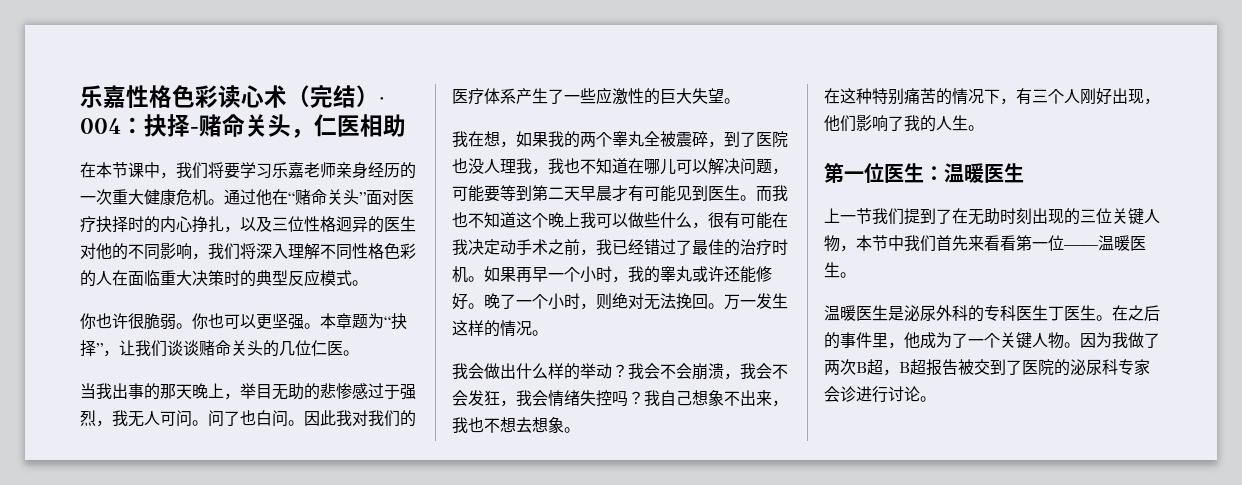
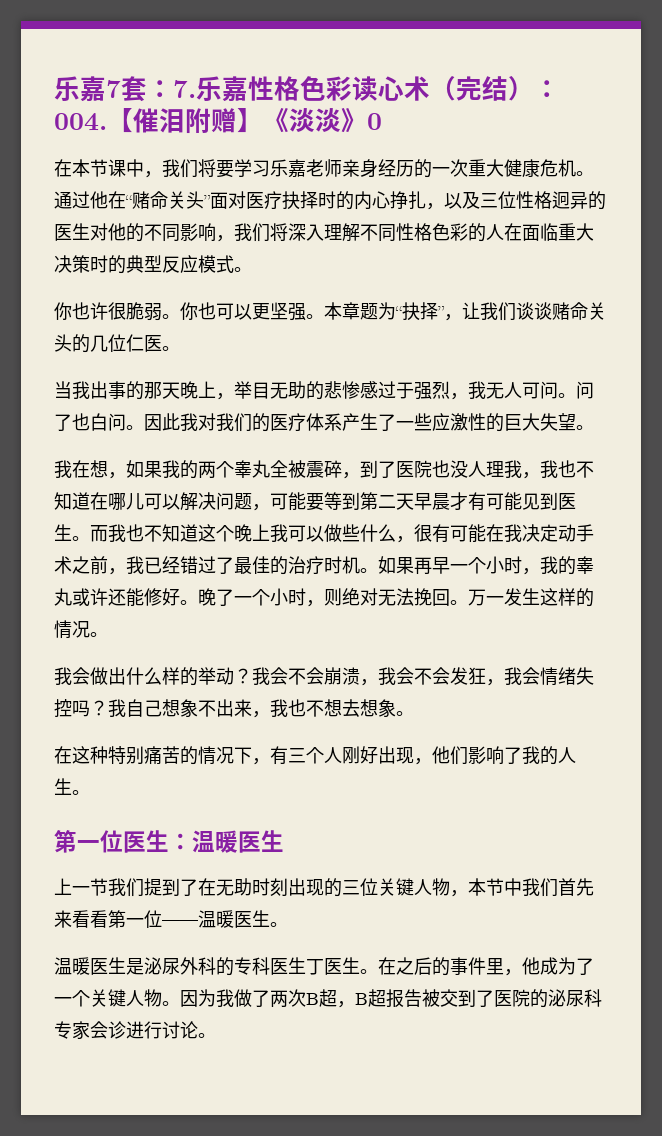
[80,85,126,108] 乐嘉 -> [54,76,248,102] 乐嘉7套：7.乐嘉
[379,97,385,105] [80,114,406,138] · 004：抉择-赌命关头，仁医相助 -> [534,80,560,98] [54,108,382,134] ：004.【催泪附赠】《淡淡》0

